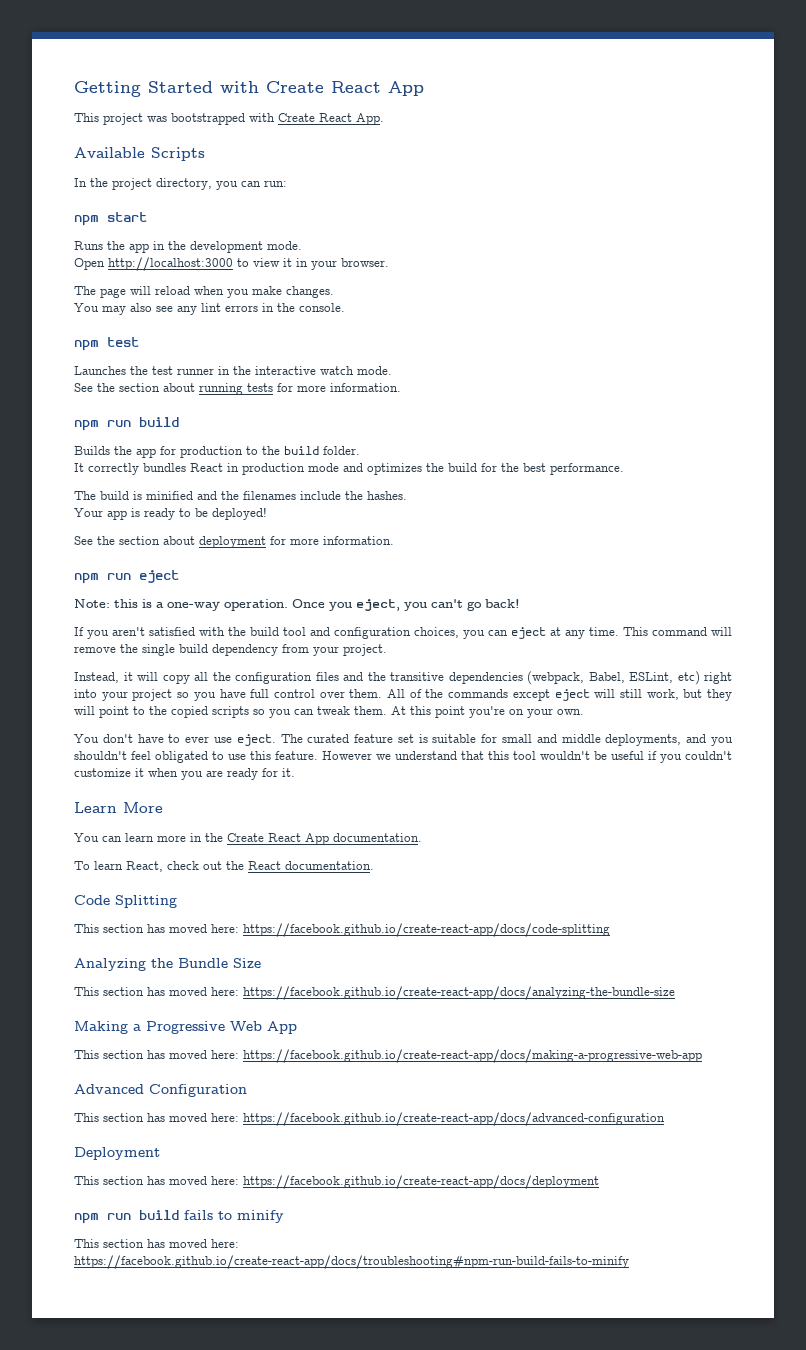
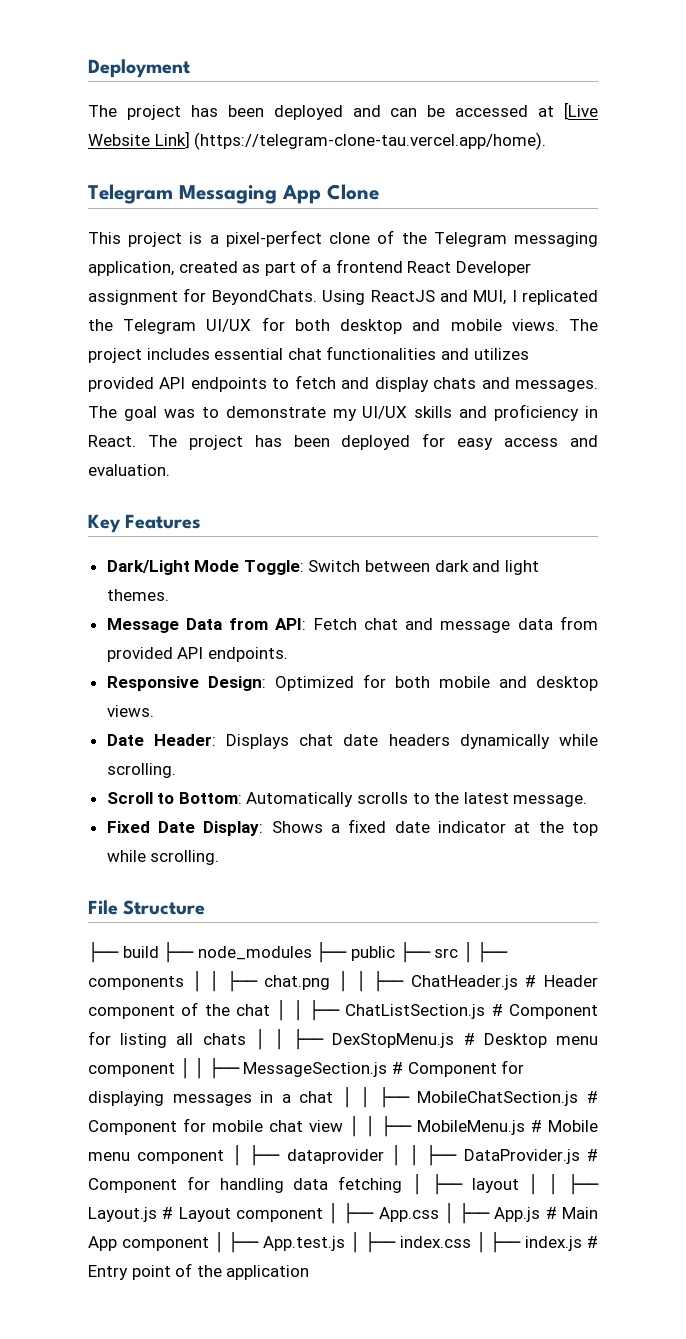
[74,81,424,97] Getting Started with Create React App -> [88,59,190,78] [88,102,598,120] [88,131,547,150] [88,184,379,204] Deployment // The project has been deployed and can be accessed at [Live Website Link] (https://telegram-clone-tau.vercel.app/home). // Telegram Messaging App Clone
[147,113,384,125] [74,147,205,161] [74,178,287,190] [74,212,147,226] [74,241,302,253] [74,257,389,271] [74,286,334,298] [74,303,345,315] [74,337,139,351] [74,366,392,375] [74,383,401,395] [74,417,179,431] [74,446,360,458] [74,463,624,475] [74,491,407,500] [74,507,267,520] [74,536,394,548] [74,570,179,584] [74,599,520,611] [74,627,732,639] [74,644,387,656] [74,671,732,685] [74,689,733,701] [74,706,584,718] [74,734,733,746] [74,751,732,763] [74,768,295,780] [74,802,163,813] [74,833,422,845] [74,861,374,872] [74,895,177,908] [74,923,610,937] [74,958,261,971] [74,986,675,1000] [74,1021,297,1034] [74,1049,702,1063] [74,1084,247,1097] [74,1112,665,1126] [74,1147,160,1160] [74,1175,599,1189] [74,1210,284,1224] [74,1239,239,1248] [74,1255,629,1269] was bootstrapped with Create React App. // Available Scripts // In the project directory, you can run: // npm start // Runs the app in the development mode. // Open http://localhost:3000 to view it in your browser. // The page will reload when you make changes. // You may also see any lint errors in the console. // npm test // Launches the test runner in the interactive watch mode. // See the section about running tests for more information. // npm run build // Builds the app for production to the build folder. // It correctly bundles React in production mode and optimizes the build for the best performance. // The build is minified and the filenames include the hashes. // Your app is ready to be deployed! // See the section about deployment for more information. // npm run eject // Note: this is a one-way operation. Once you eject, you can't go back! // If you aren't satisfied with the build tool and configuration choices, you can eject at any time. This command will remove the single build dependency from your project. // Instead, it will copy all the configuration files and the transitive dependencies (webpack, Babel, ESLint, etc) right into your project so you have full control over them. All of the commands except eject will still work, but they will point to the copied scripts so you can tweak them. At this point you're on your own. // You don't have to ever use eject. The curated feature set is suitable for small and middle deployments, and you shouldn't feel obligated to use this feature. However we understand that this tool wouldn't be useful if you couldn't customize it when you are ready for it. // Learn More // You can learn more in the Create React App documentation. // To learn React, check out the React documentation. // Code Splitting // This section has moved here: https://facebook.github.io/create-react-app/docs/code-splitting // Analyzing the Bundle Size // This section has moved here: https://facebook.github.io/create-react-app/docs/analyzing-the-bundle-size // Making a Progressive Web App // This section has moved here: https://facebook.github.io/create-react-app/docs/making-a-progressive-web-app // Advanced Configuration // This section has moved here: https://facebook.github.io/create-react-app/docs/advanced-configuration // Deployment // This section has moved here: https://facebook.github.io/create-react-app/docs/deployment // npm run build fails to minify // This section has moved here: https://facebook.github.io/create-react-app/docs/troubleshooting#npm-run-build-fails-to-minify -> [189,230,598,247] [88,259,531,276] [88,288,598,305] [88,317,598,334] [88,346,529,363] [88,375,599,392] [88,404,598,421] [88,433,599,450] [88,464,170,476] [88,514,202,533] [106,560,539,575] [106,589,169,601] [106,616,598,633] [106,647,288,662] [106,674,598,691] [106,705,154,717] [106,734,599,749] [106,763,176,778] [106,792,588,807] [106,819,598,836] [106,850,220,865] [88,900,206,915] [88,942,509,963] [88,971,599,992] [88,1000,598,1021] [88,1029,598,1050] [88,1058,525,1079] [88,1087,598,1108] [88,1116,598,1137] [88,1145,599,1166] [88,1174,599,1195] [88,1203,598,1224] [88,1232,598,1253] [88,1263,310,1280] is a pixel-perfect clone of the Telegram messaging application, created as part of a frontend React Developer assignment for BeyondChats. Using ReactJS and MUI, I replicated the Telegram UI/UX for both desktop and mobile views. The project includes essential chat functionalities and utilizes provided API endpoints to fetch and display chats and messages. The goal was to demonstrate my UI/UX skills and proficiency in React. The project has been deployed for easy access and evaluation. // Key Features // Dark/Light Mode Toggle: Switch between dark and light themes. // Message Data from API: Fetch chat and message data from provided API endpoints. // Responsive Design: Optimized for both mobile and desktop views. // Date Header: Displays chat date headers dynamically while scrolling. // Scroll to Bottom: Automatically scrolls to the latest message. // Fixed Date Display: Shows a fixed date indicator at the top while scrolling. // File Structure // ├── build ├── node_modules ├── public ├── src │ ├── components │ │ ├── chat.png │ │ ├── ChatHeader.js # Header component of the chat │ │ ├── ChatListSection.js # Component for listing all chats │ │ ├── DexStopMenu.js # Desktop menu component │ │ ├── MessageSection.js # Component for displaying messages in a chat │ │ ├── MobileChatSection.js # Component for mobile chat view │ │ ├── MobileMenu.js # Mobile menu component │ ├── dataprovider │ │ ├── DataProvider.js # Component for handling data fetching │ ├── layout │ │ ├── Layout.js # Layout component │ ├── App.css │ ├── App.js # Main App component │ ├── App.test.js │ ├── index.css │ ├── index.js # Entry point of the application

